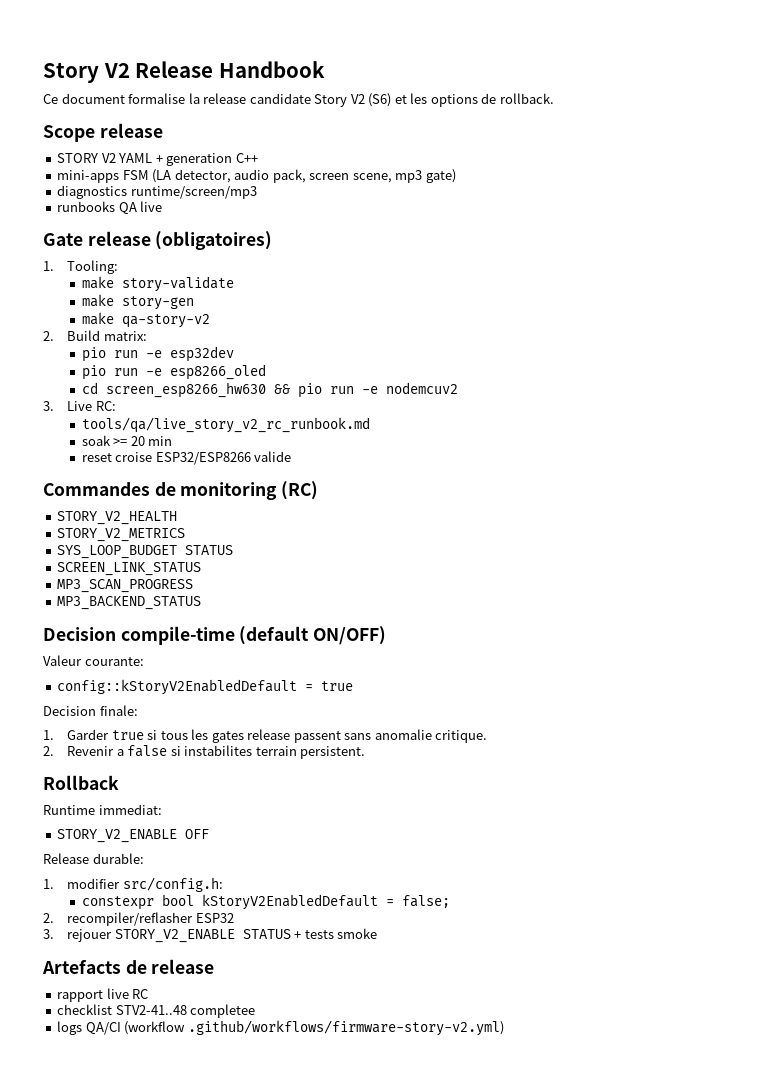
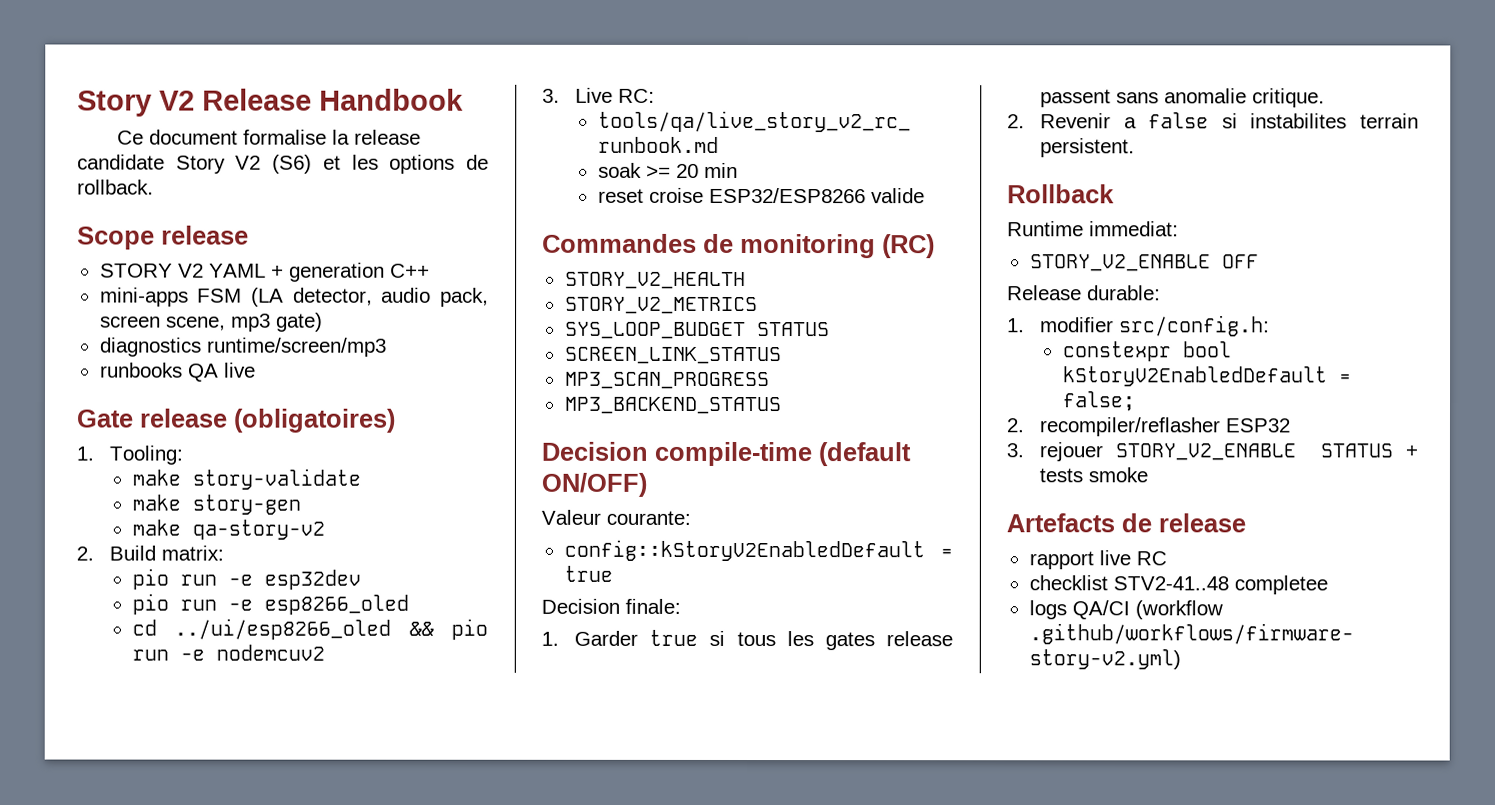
[105,382,266,398] screen_esp8266_hw630 -> [174,618,392,640] ../ui/esp8266_oled

